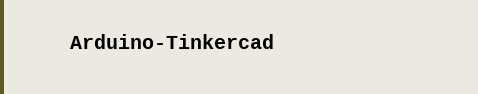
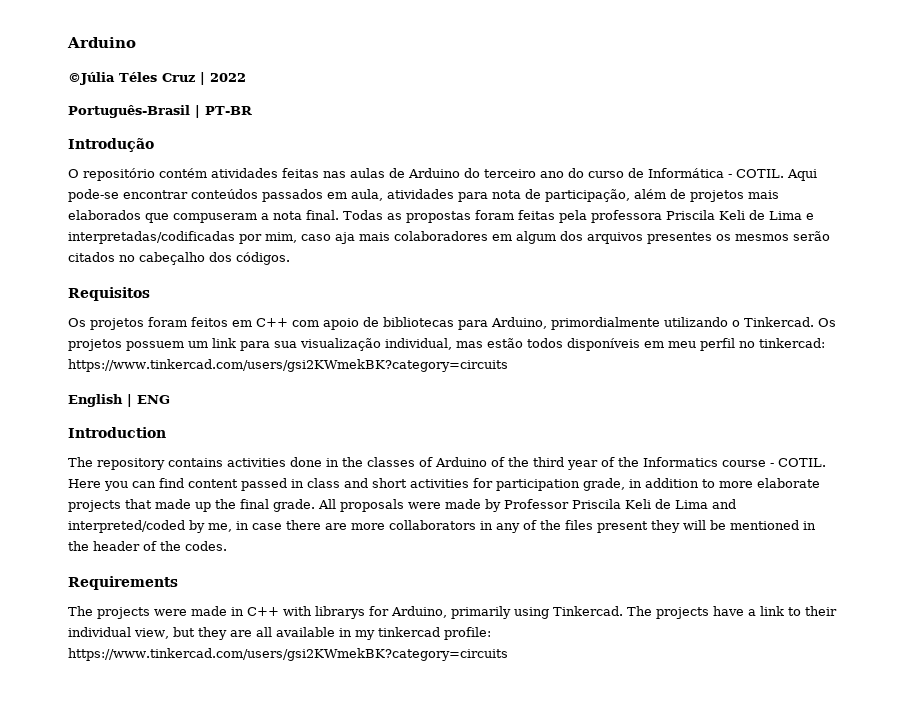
[70,34,274,49] Arduino-Tinkercad -> [67,37,136,48] [68,72,246,85] [68,105,252,118] [68,138,154,152] [68,168,817,181] [68,189,779,202] [68,210,814,223] [68,231,830,244] [68,252,290,265] [68,287,150,301] [68,317,836,330] [68,338,825,351] [68,359,508,372] [68,394,170,407] [68,427,166,438] [68,457,826,470] [68,478,820,491] [68,499,736,512] [68,520,816,533] [68,541,227,551] [68,576,178,590] [68,606,837,619] [68,627,491,640] [68,648,508,661] Arduino // ©Júlia Téles Cruz | 2022 // Português-Brasil | PT-BR // Introdução // O repositório contém atividades feitas nas aulas de Arduino do terceiro ano do curso de Informática - COTIL. Aqui pode-se encontrar conteúdos passados em aula, atividades para nota de participação, além de projetos mais elaborados que compuseram a nota final. Todas as propostas foram feitas pela professora Priscila Keli de Lima e interpretadas/codificadas por mim, caso aja mais colaboradores em algum dos arquivos presentes os mesmos serão citados no cabeçalho dos códigos. // Requisitos // Os projetos foram feitos em C++ com apoio de bibliotecas para Arduino, primordialmente utilizando o Tinkercad. Os projetos possuem um link para sua visualização individual, mas estão todos disponíveis em meu perfil no tinkercad: https://www.tinkercad.com/users/gsi2KWmekBK?category=circuits // English | ENG // Introduction // The repository contains activities done in the classes of Arduino of the third year of the Informatics course - COTIL. Here you can find content passed in class and short activities for participation grade, in addition to more elaborate projects that made up the final grade. All proposals were made by Professor Priscila Keli de Lima and interpreted/coded by me, in case there are more collaborators in any of the files present they will be mentioned in the header of the codes. // Requirements // The projects were made in C++ with librarys for Arduino, primarily using Tinkercad. The projects have a link to their individual view, but they are all available in my tinkercad profile: https://www.tinkercad.com/users/gsi2KWmekBK?category=circuits

